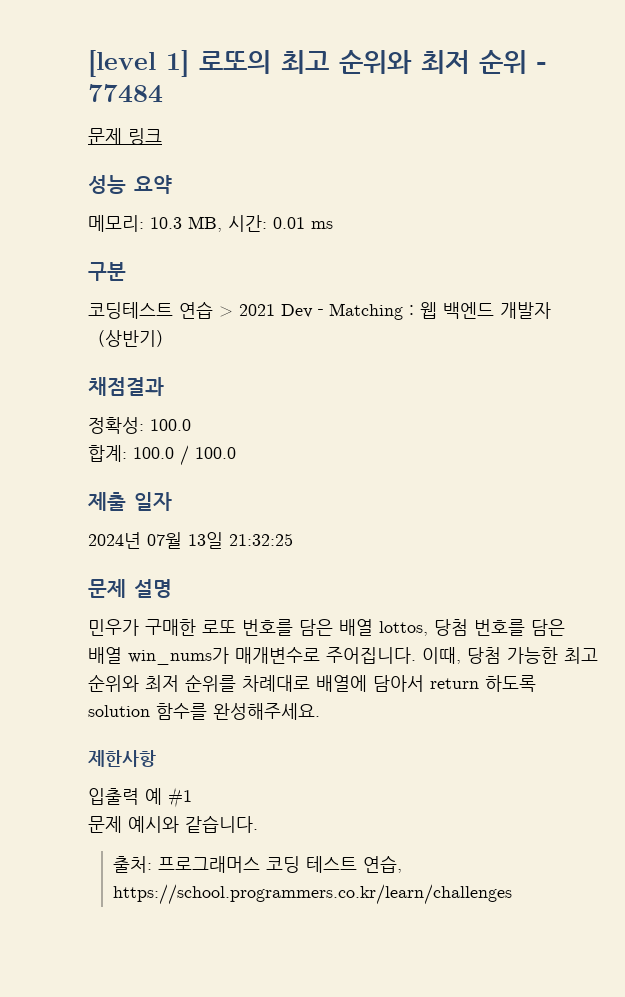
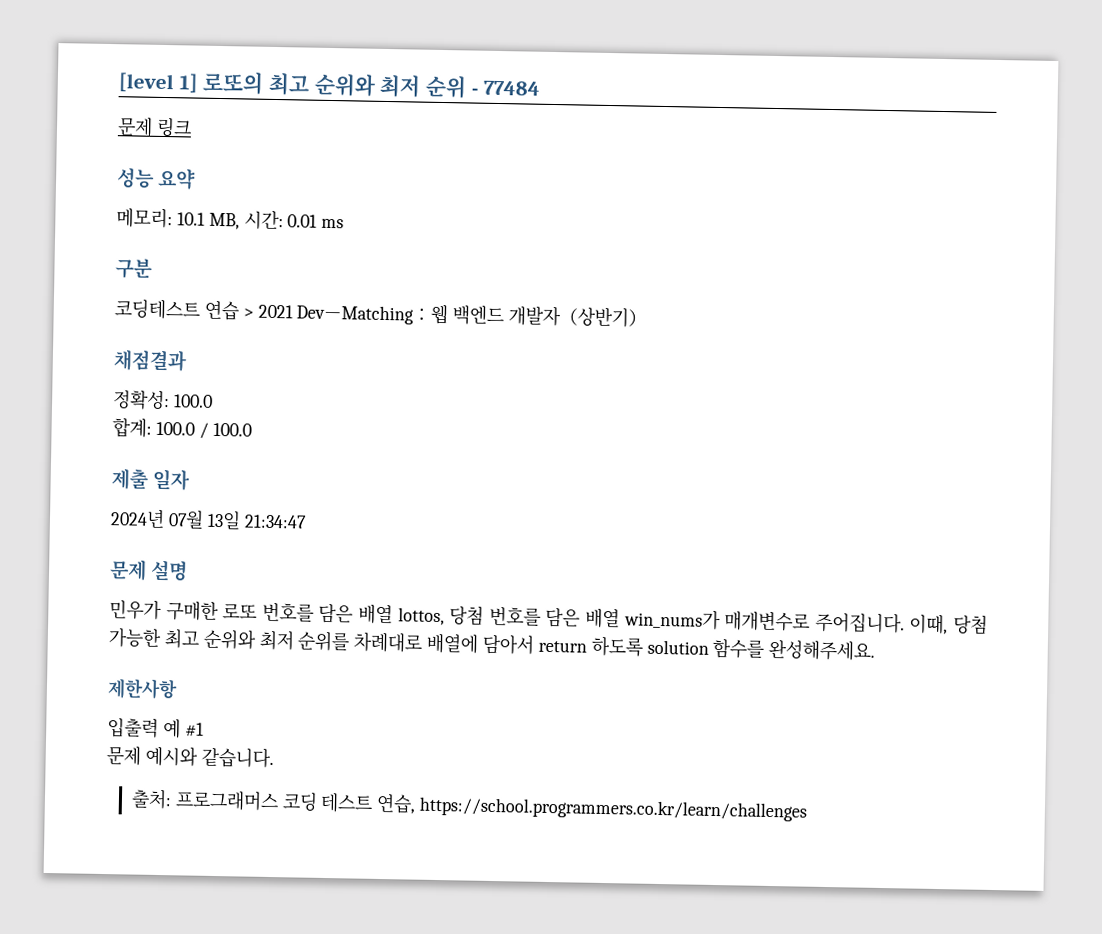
[150,217,182,229] 10.3 -> [176,212,205,226] 10.1
[229,533,293,546] 21:32:25 -> [243,514,307,529] 21:34:47

